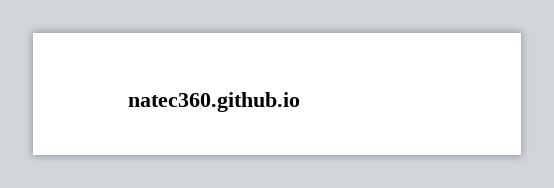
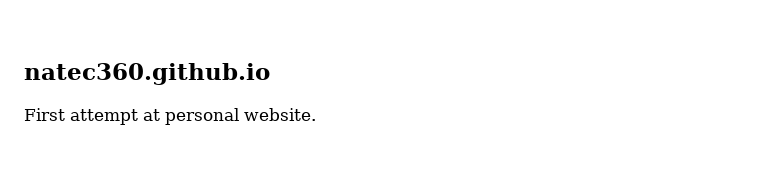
(300, 102) none -> [24,108,316,125] // First attempt at personal website.

